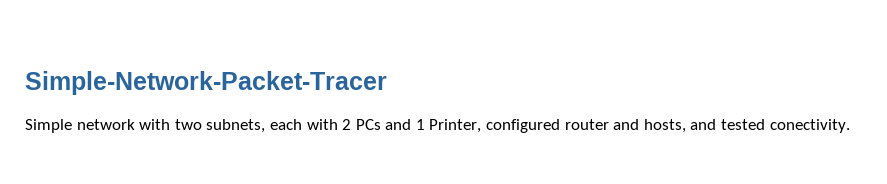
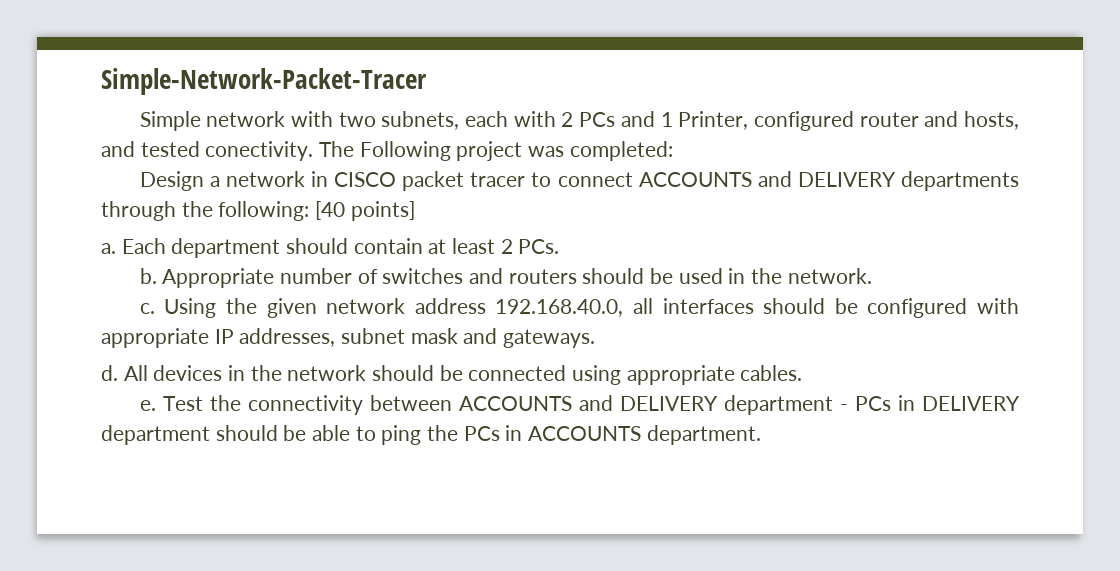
(850, 126) none -> [319,141,673,161] [139,171,1019,191] [101,201,415,221] [101,238,560,258] [139,268,872,288] [139,298,1019,318] [101,328,596,348] [101,365,803,385] [139,395,1021,415] [101,425,761,445] The Following project was completed: // Design a network in CISCO packet tracer to connect ACCOUNTS and DELIVERY departments through the following: [40 points] // a. Each department should contain at least 2 PCs. // b. Appropriate number of switches and routers should be used in the network. // c. Using the given network address 192.168.40.0, all interfaces should be configured with appropriate IP addresses, subnet mask and gateways. // d. All devices in the network should be connected using appropriate cables. // e. Test the connectivity between ACCOUNTS and DELIVERY department - PCs in DELIVERY department should be able to ping the PCs in ACCOUNTS department.

